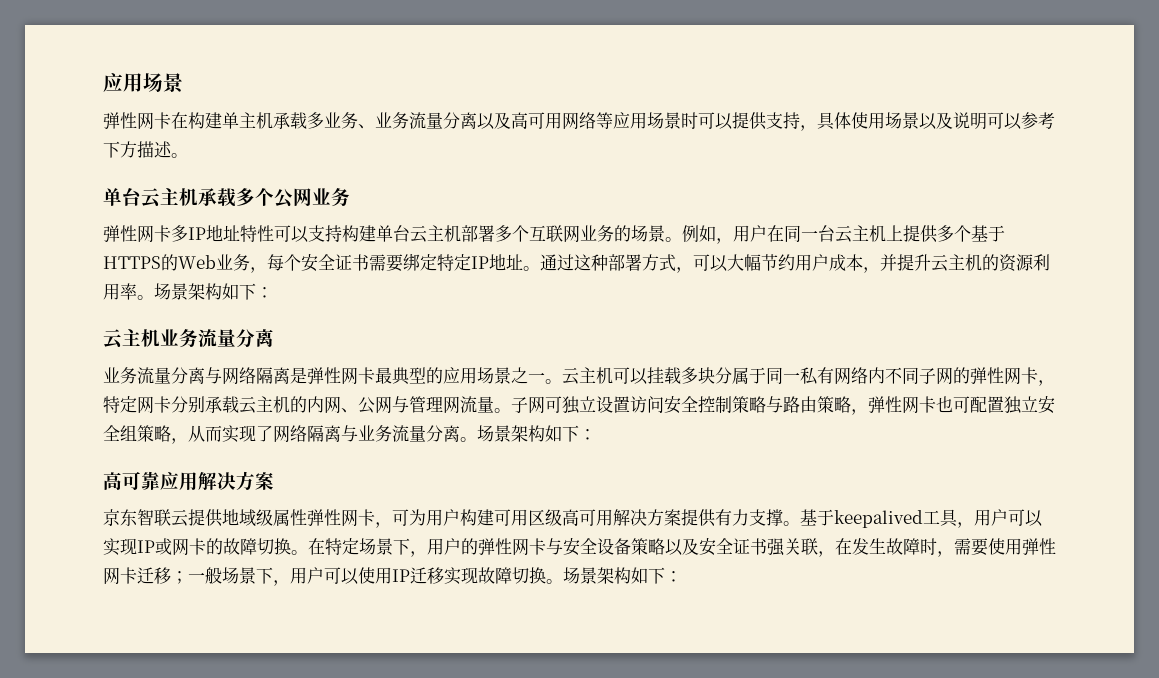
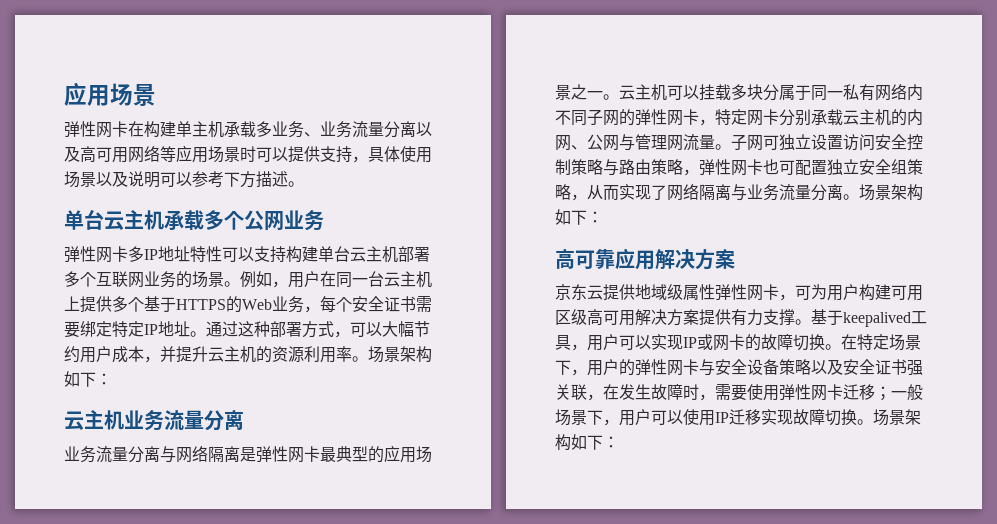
[137,509,171,526] 智联 -> (587, 292) none

